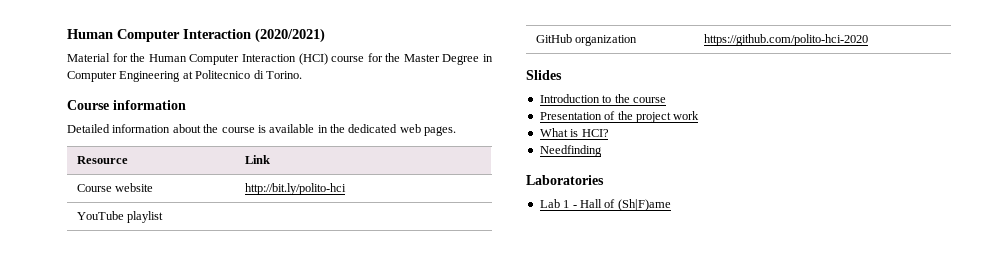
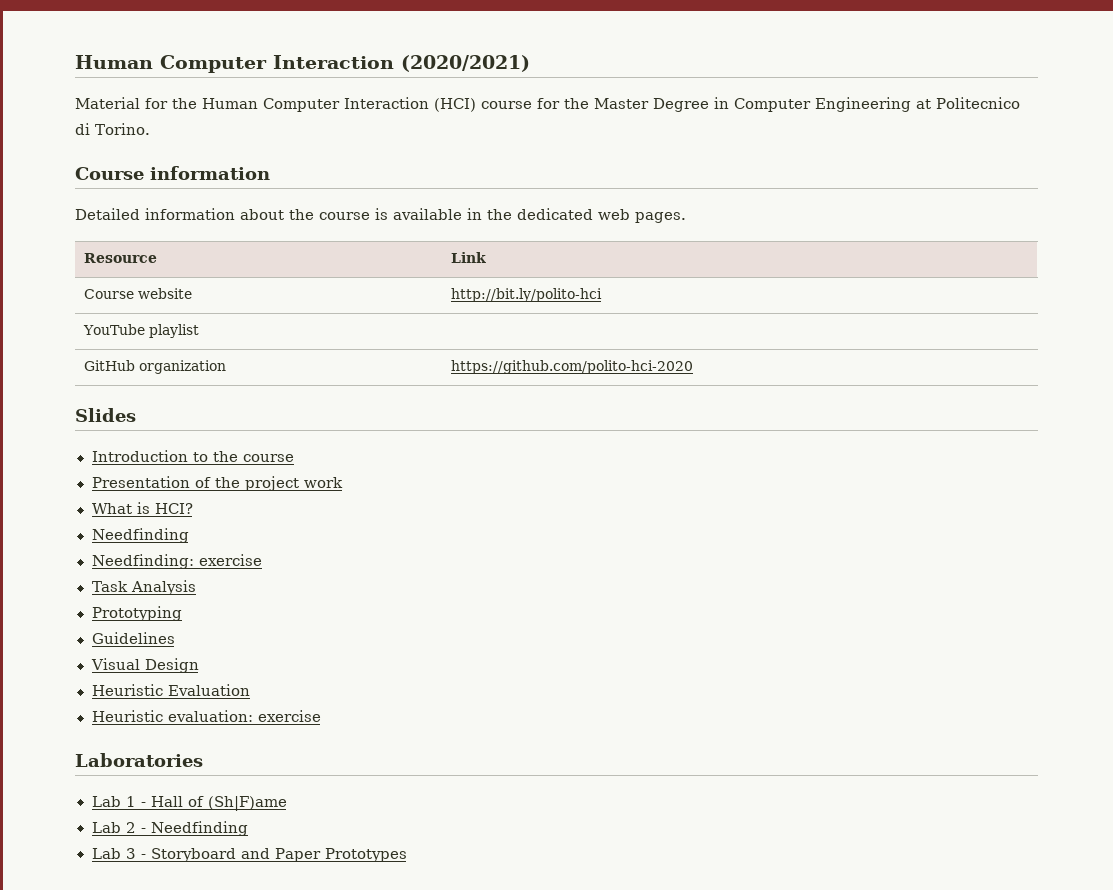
(602, 151) none -> [91,554,262,569] [91,580,197,595] [91,606,182,621] [91,632,175,644] [90,658,199,673] [91,684,250,696] [91,710,321,722] // Needfinding: exercise // Task Analysis // Prototyping // Guidelines // Visual Design // Heuristic Evaluation // Heuristic evaluation: exercise
(671, 205) none -> [91,821,248,836] [91,848,407,862] // Lab 2 - Needfinding // Lab 3 - Storyboard and Paper Prototypes

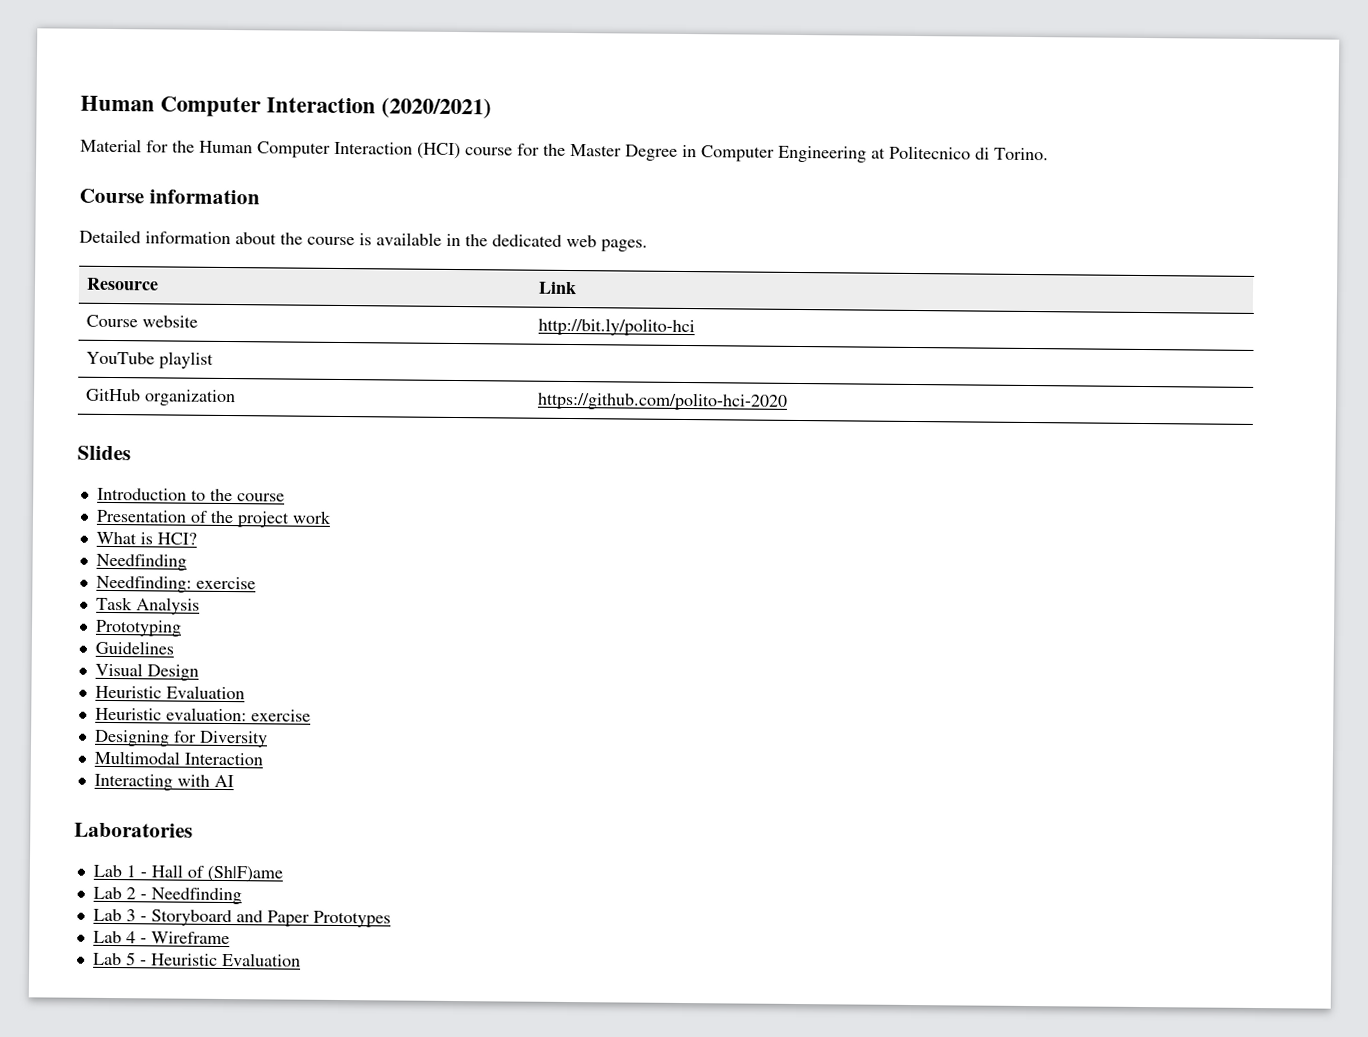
(321, 716) none -> [93,729,268,748] [93,750,263,766] [93,773,234,791] // Designing for Diversity // Multimodal Interaction // Interacting with AI
(407, 855) none -> [92,930,230,945] [92,952,301,967] // Lab 4 - Wireframe // Lab 5 - Heuristic Evaluation

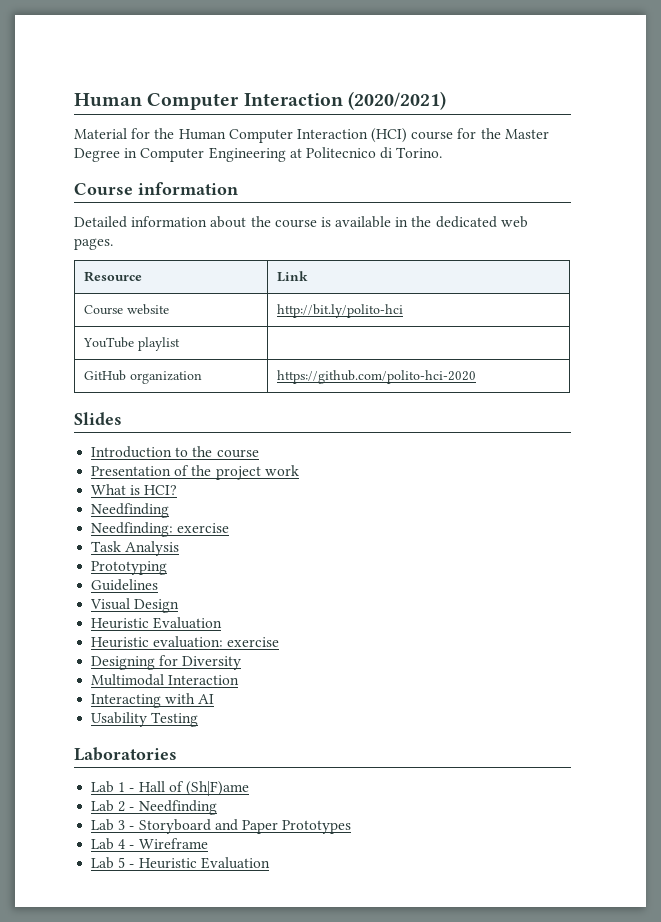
(234, 781) none -> [91,712,199,727] // Usability Testing

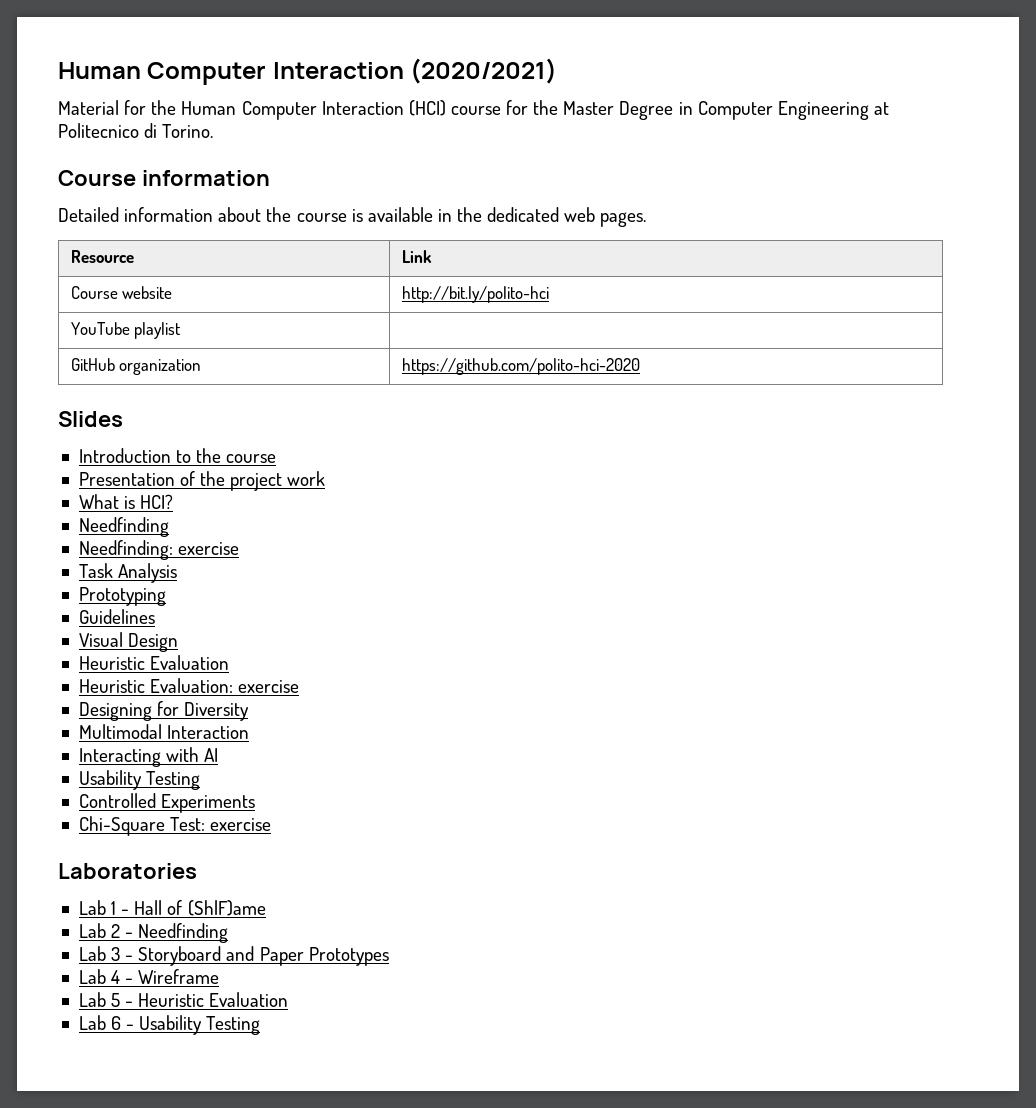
[153,636,224,648] evaluation: -> [150,678,234,693] Evaluation:
(199, 719) none -> [78,793,256,813] [78,816,272,836] // Controlled Experiments // Chi-Square Test: exercise
(270, 863) none -> [78,1015,261,1035] // Lab 6 - Usability Testing

